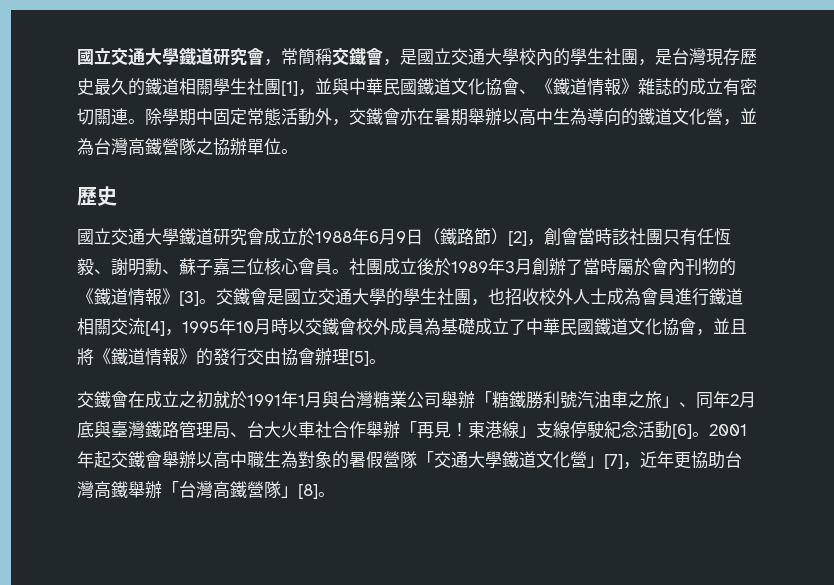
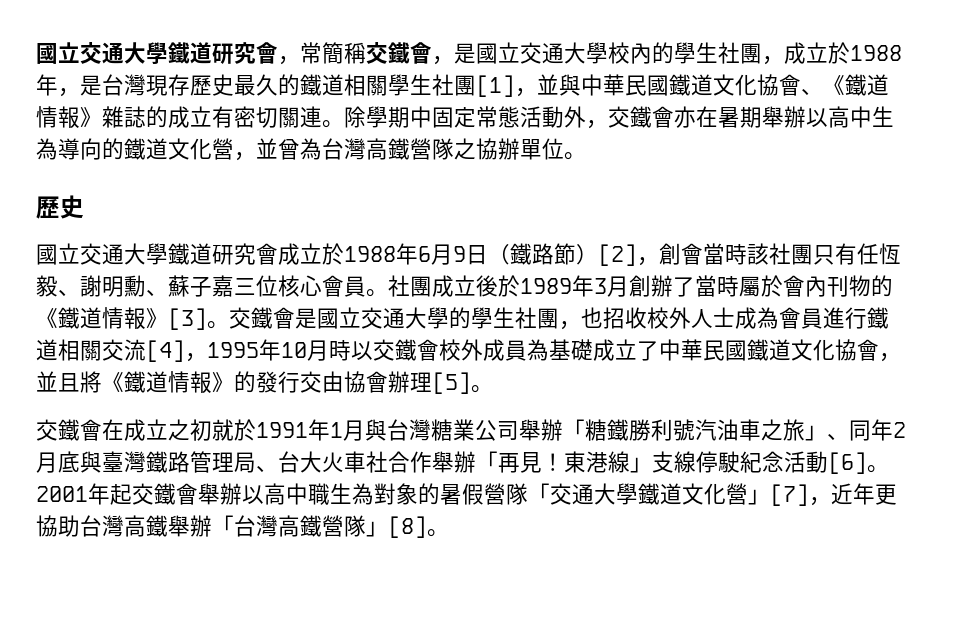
(655, 62) none -> [784,42,902,64] [36,74,80,97] 成立於1988年，
(757, 116) none -> [278,139,300,160] 曾

